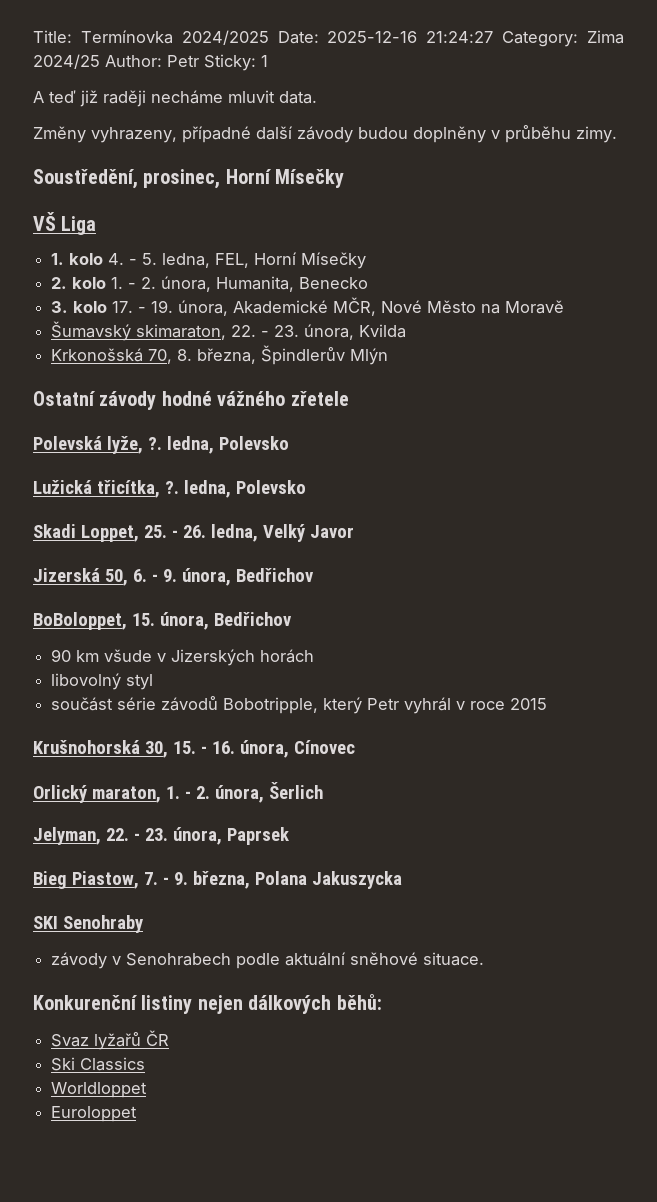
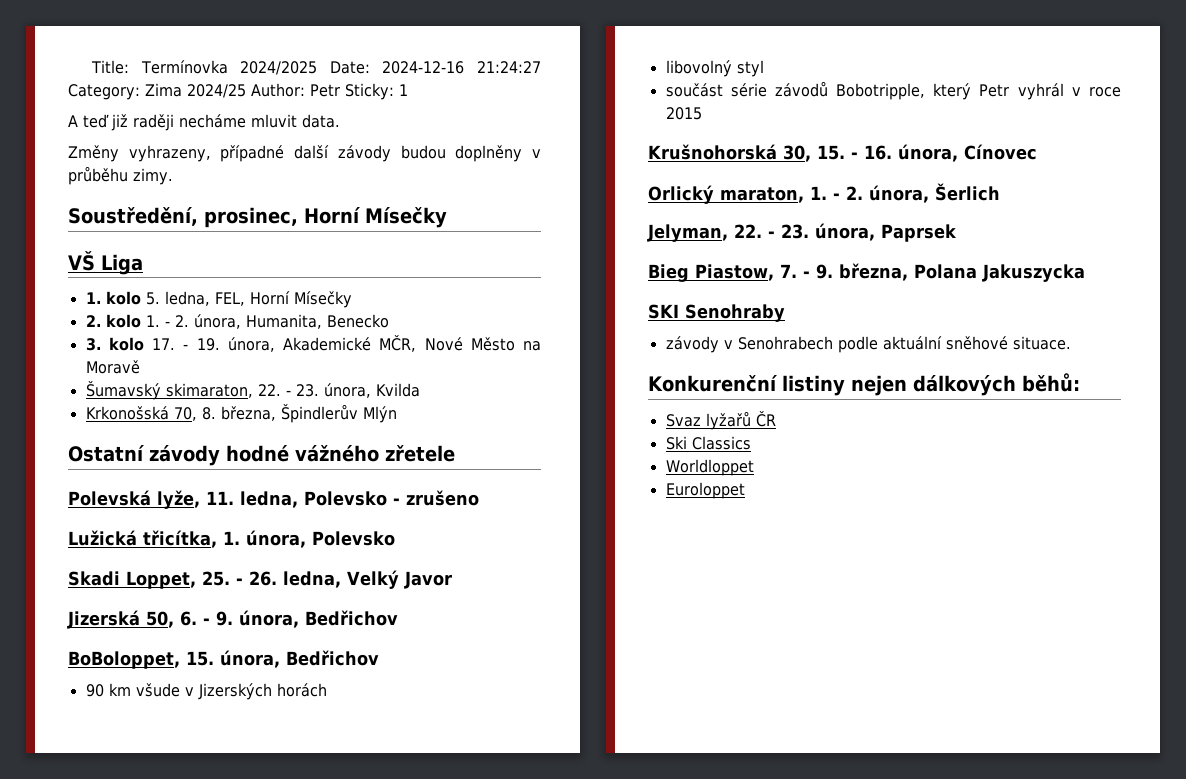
[327,31,418,43] 2025-12-16 -> [382,61,465,74] 2024-12-16
[108,253,138,265] 4. - -> (141, 298) none
[147,436,289,454] ?. ledna, Polevsko -> [206,490,479,508] 11. ledna, Polevsko - zrušeno
[164,480,231,498] ?. ledna, -> [223,530,306,548] 1. února,

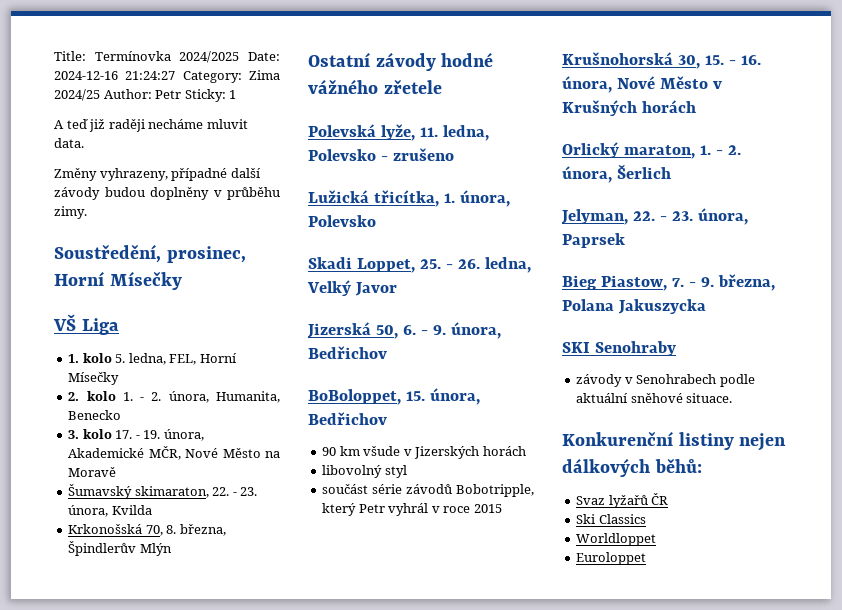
[964,144,1037,160] Cínovec -> [616,76,722,89] [562,100,696,116] Nové Město v Krušných horách

